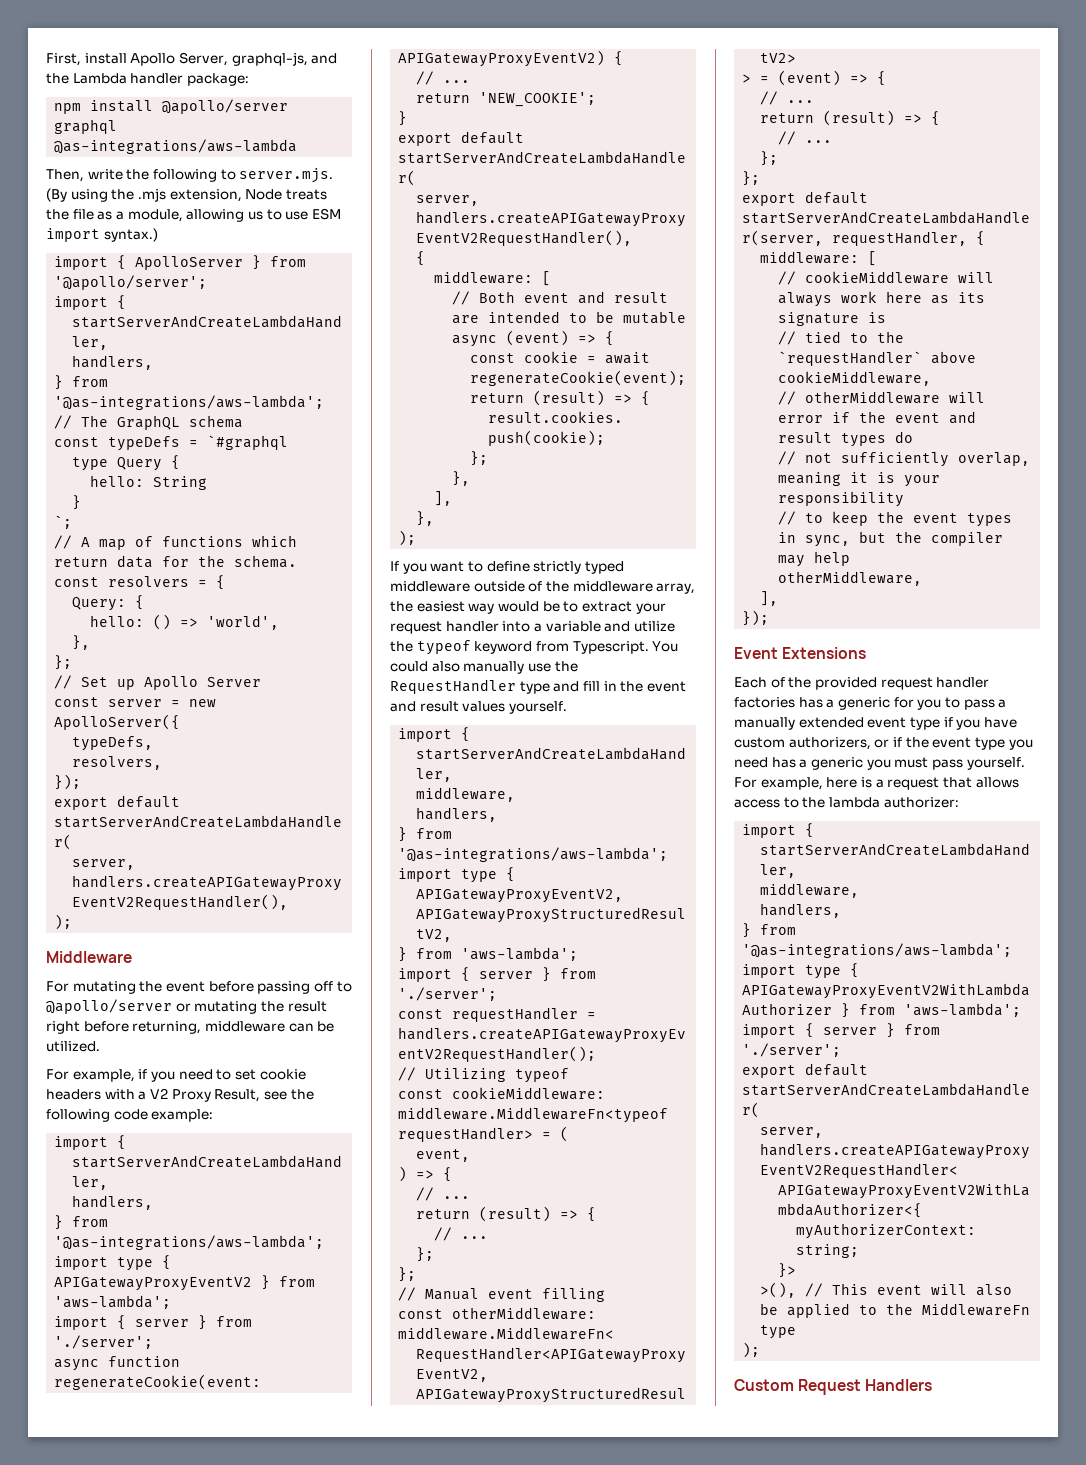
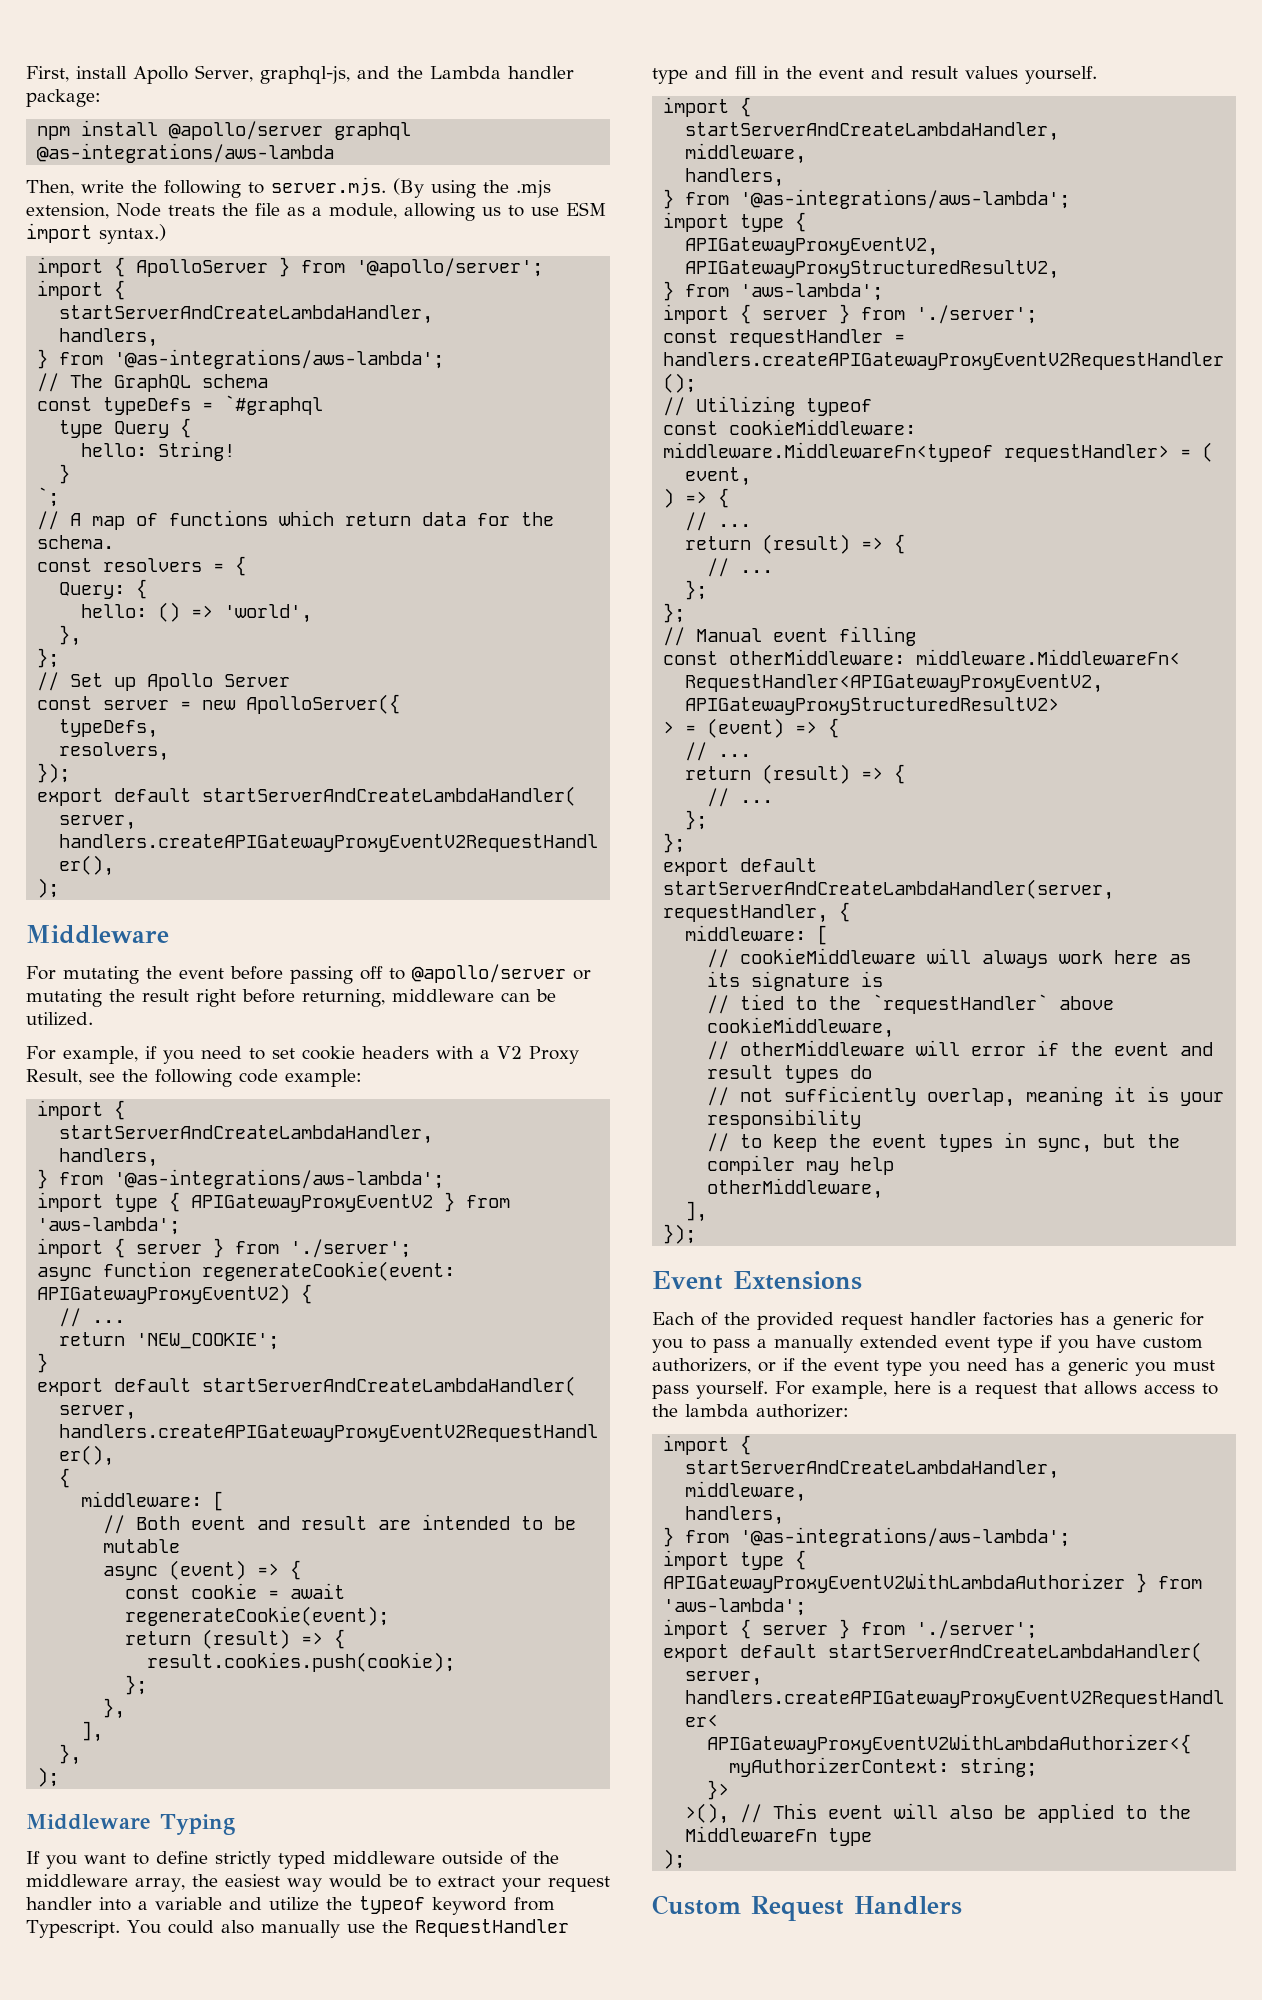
[153,476,208,490] String -> [158,441,236,461] String!
(417, 538) none -> [26,1814,235,1835] // Middleware Typing

